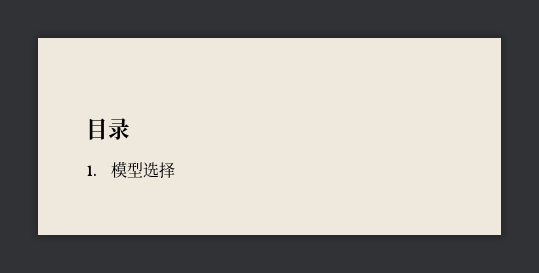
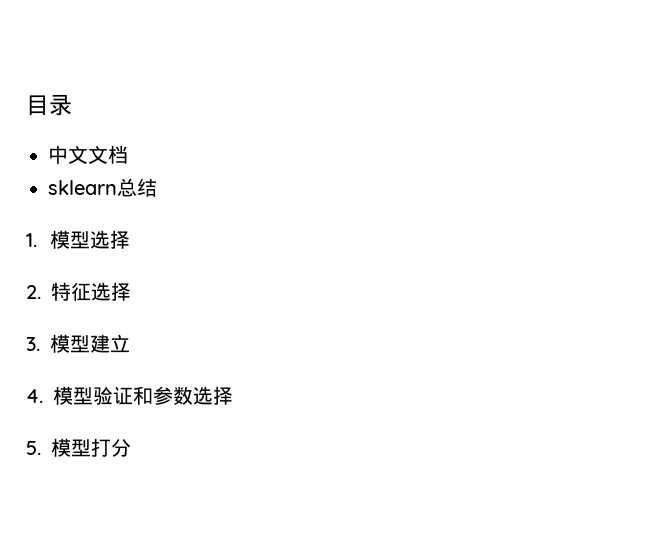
(130, 129) none -> [48,145,128,164] [48,178,157,197] // 中文文档 // sklearn总结
(176, 170) none -> [26,282,131,301] [26,334,130,353] [26,386,233,405] [26,438,131,457] // 2.特征选择 // 3.模型建立 // 4.模型验证和参数选择 // 5.模型打分

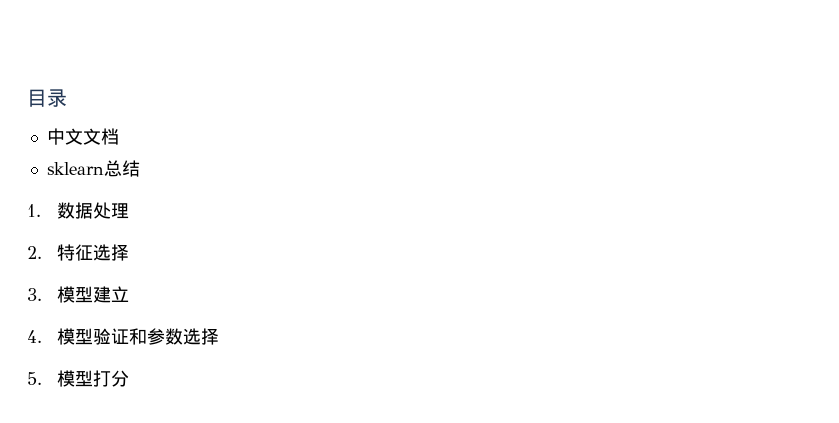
[49,230,130,249] 模型选择 -> [57,202,130,219] 数据处理

